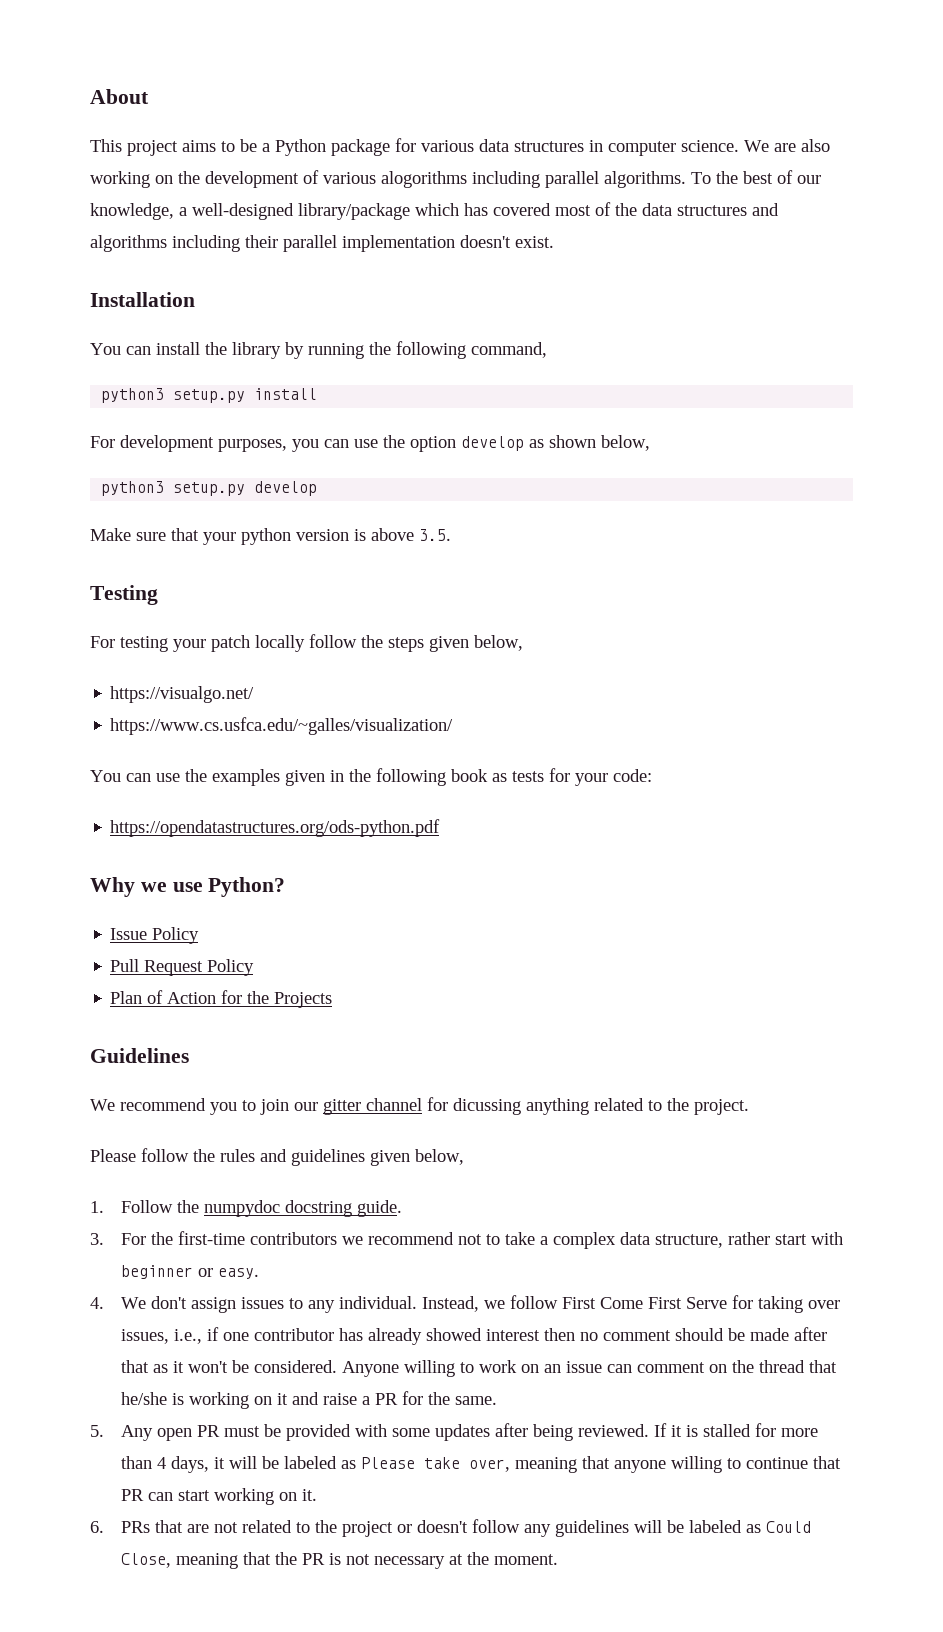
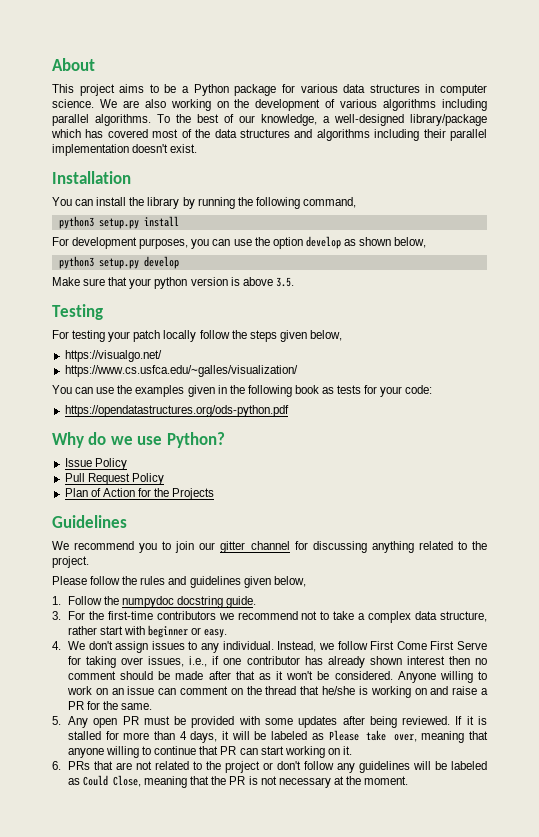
[381,171,467,188] alogorithms -> [383,99,437,111] algorithms
(135, 887) none -> [88,432,107,445] do
[453,1098,521,1115] dicussing -> [312,541,367,553] discussing
[426,1328,483,1341] showed -> [369,656,402,665] shown
[277,1393,289,1405] it -> (427, 691) none
[417,1520,469,1533] doesn't -> [276,761,301,770] don't

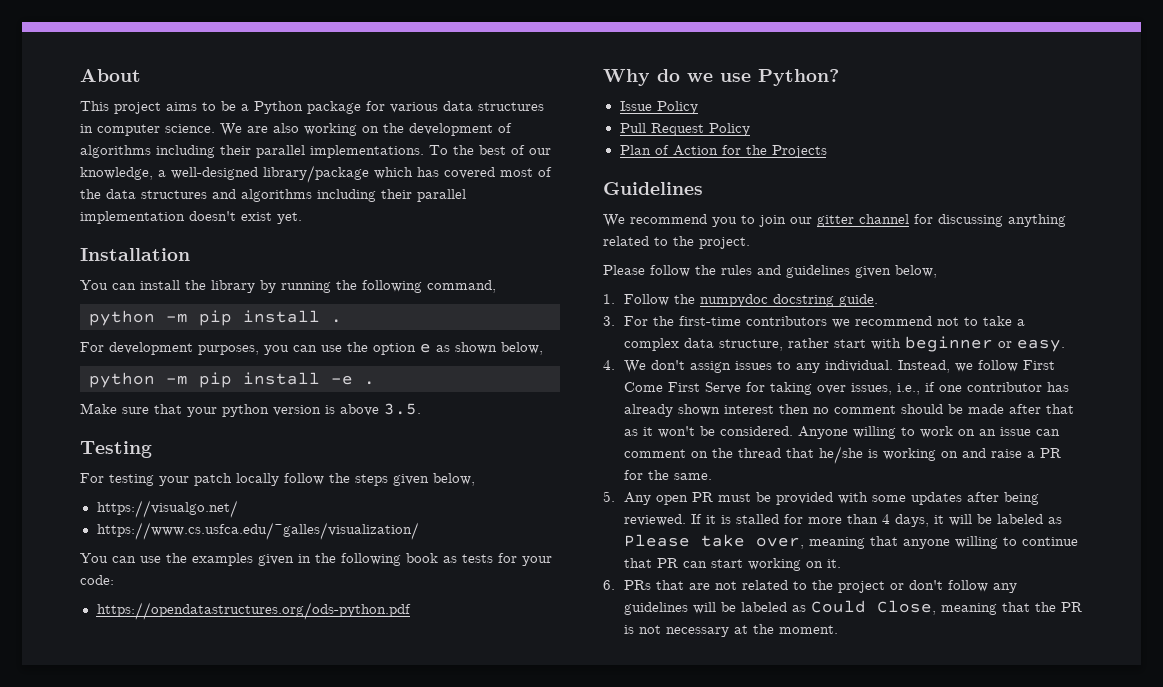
[340,99,487,111] [52,114,151,126] various algorithms including parallel algorithms. -> [80,145,424,158] algorithms including their parallel implementations.
[170,144,198,153] exist. -> [241,212,302,224] exist yet.
[58,216,179,229] python3 setup.py install -> [89,310,342,326] python -m pip install .
[305,236,341,249] develop -> [420,343,431,353] e
[58,256,179,269] python3 setup.py develop -> [89,372,375,388] python -m pip install -e .

